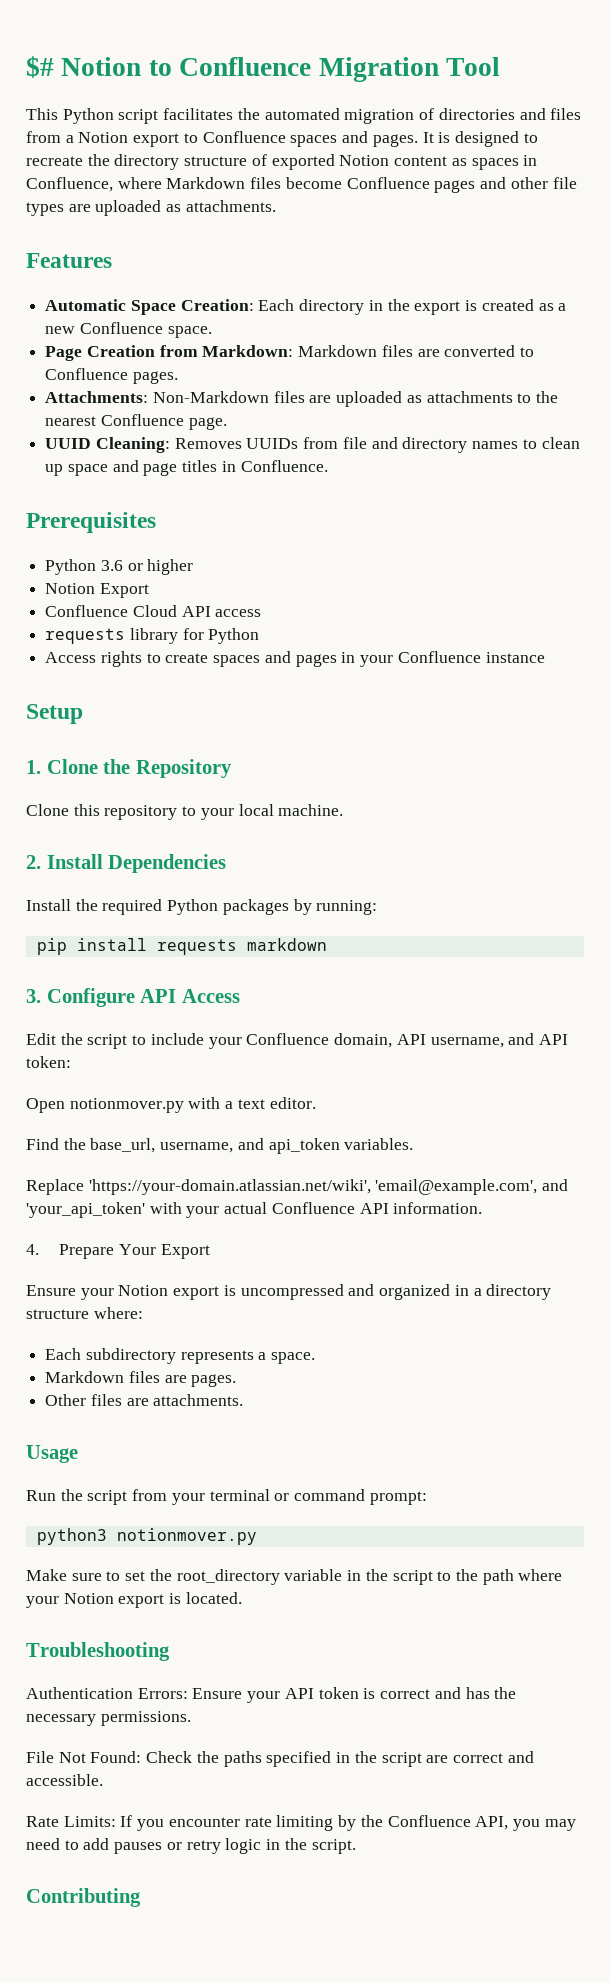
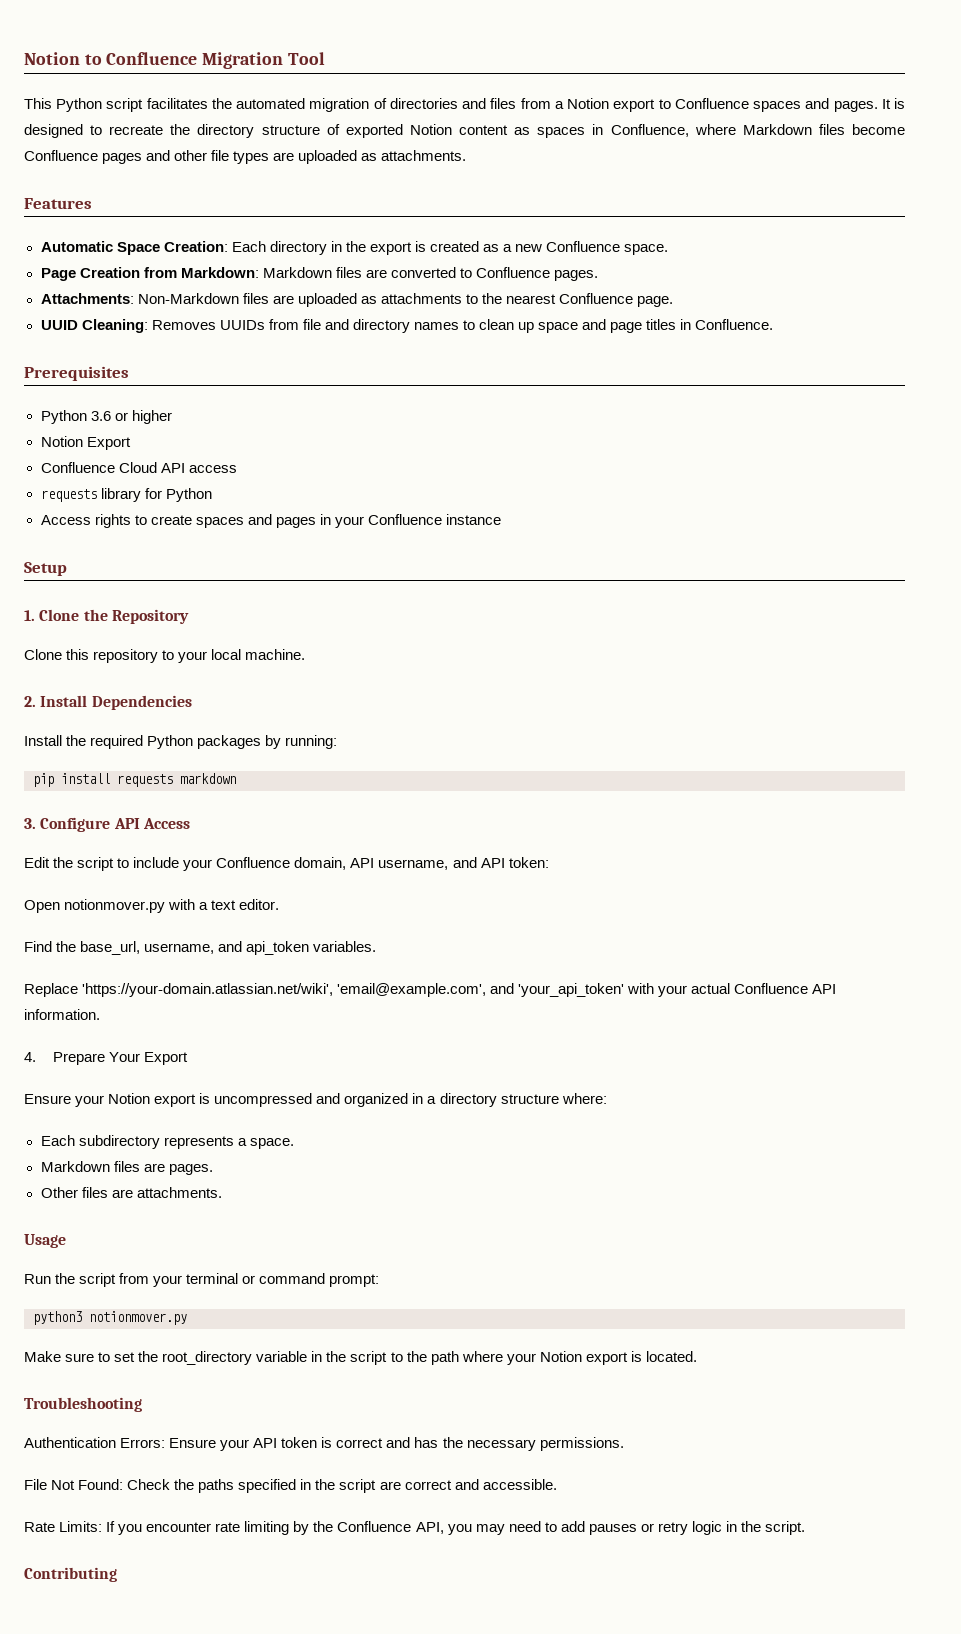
[26,56,54,78] $# -> (24, 58) none

